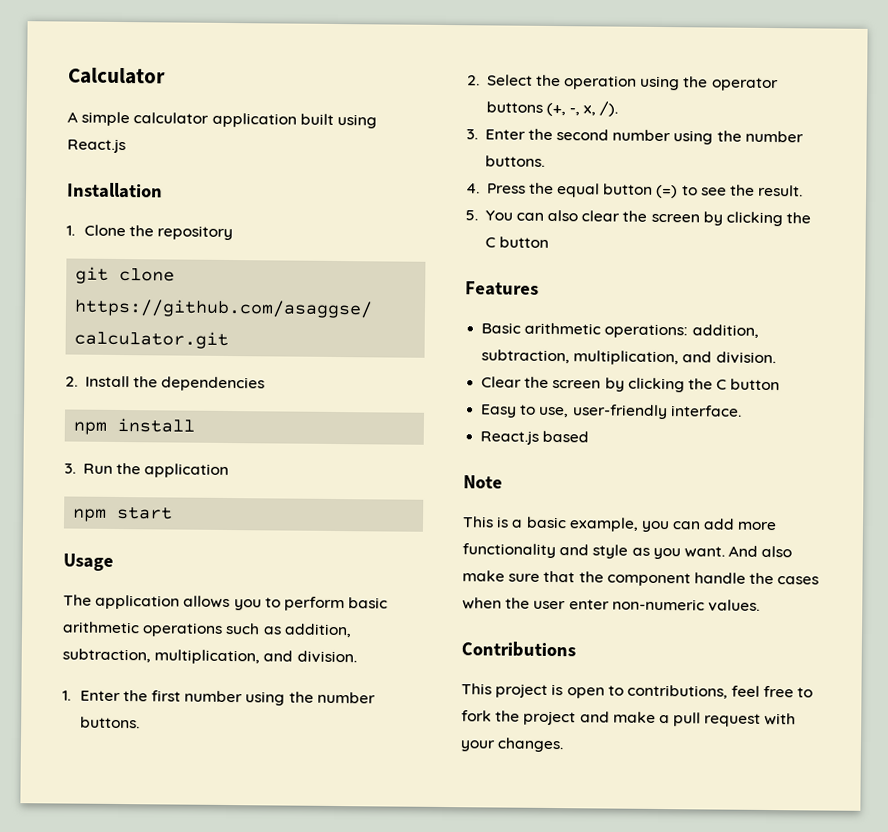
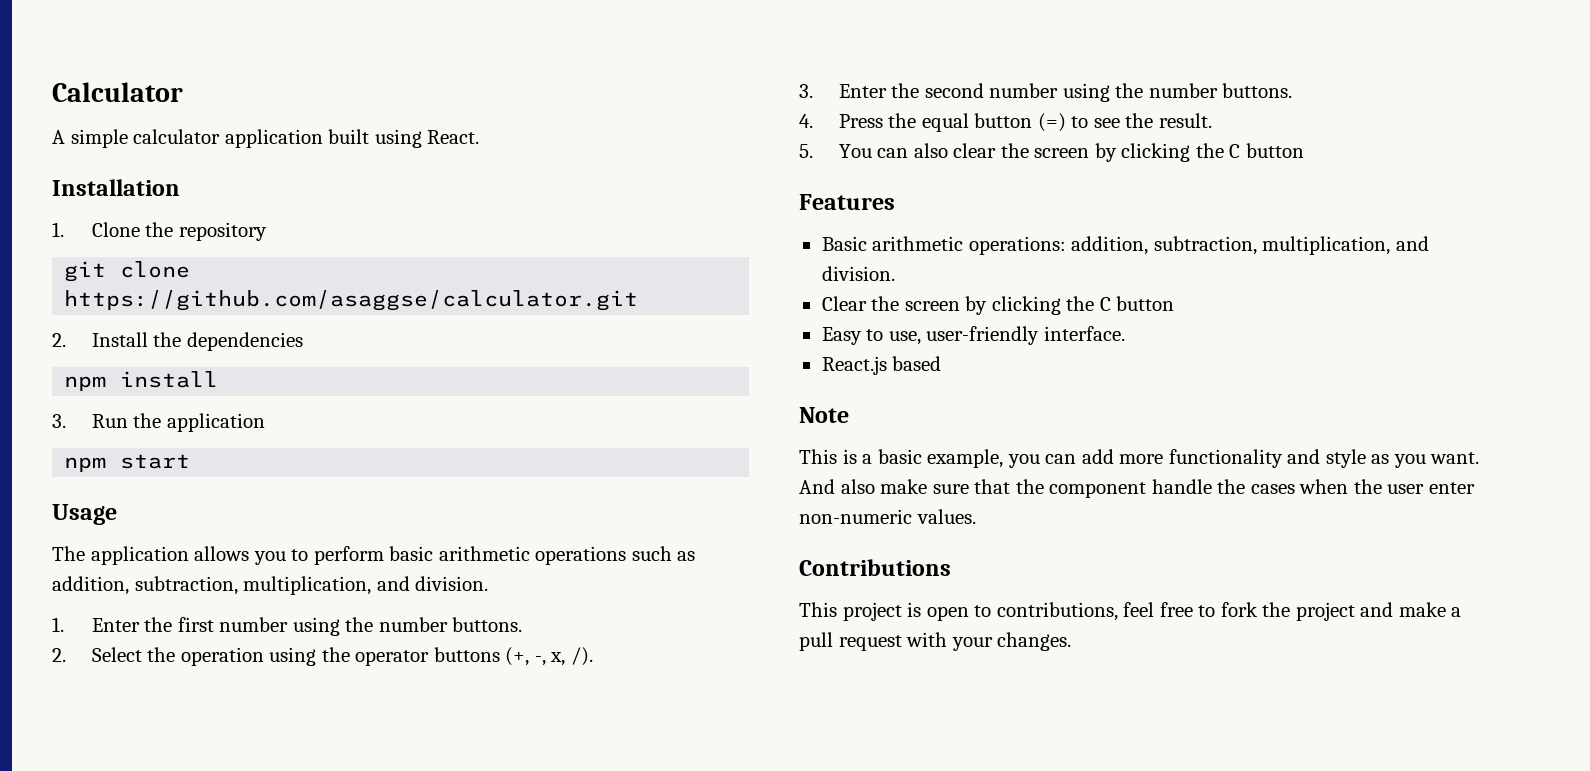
[67,138,126,154] React.js -> [427,130,480,144] React.

